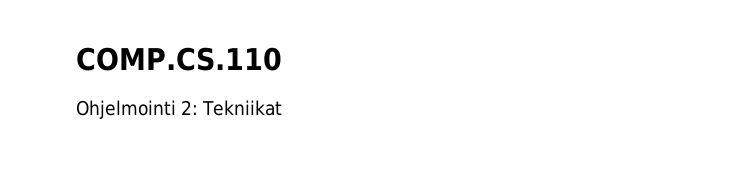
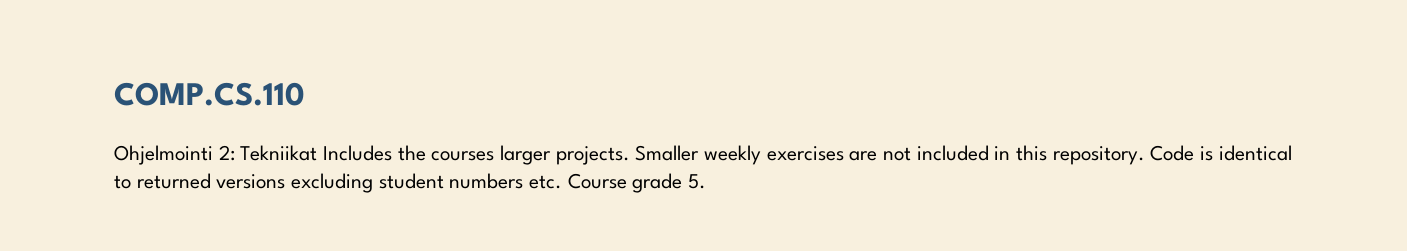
(283, 108) none -> [323,145,1292,165] [114,173,707,193] Includes the courses larger projects. Smaller weekly exercises are not included in this repository. Code is identical to returned versions excluding student numbers etc. Course grade 5.

